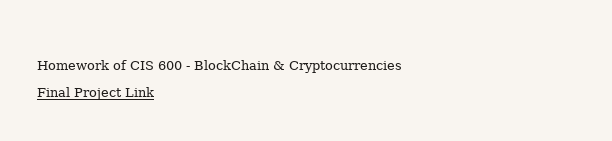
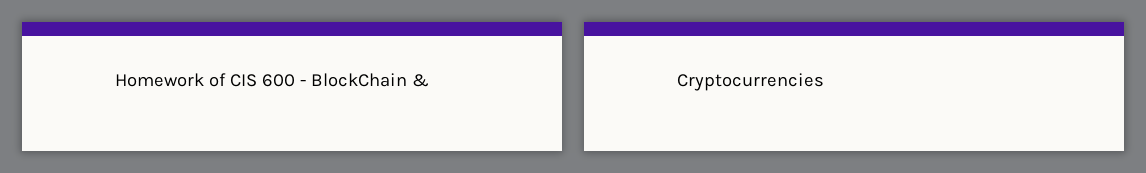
[37,87,154,100] // Final Project Link -> (824, 82) none

